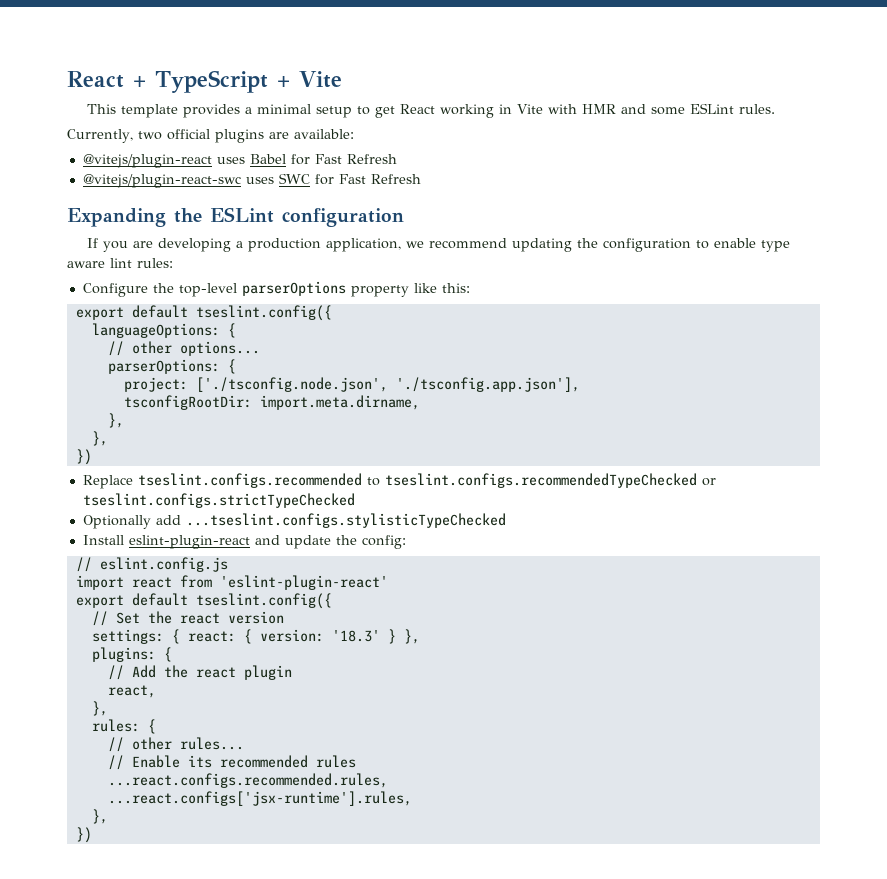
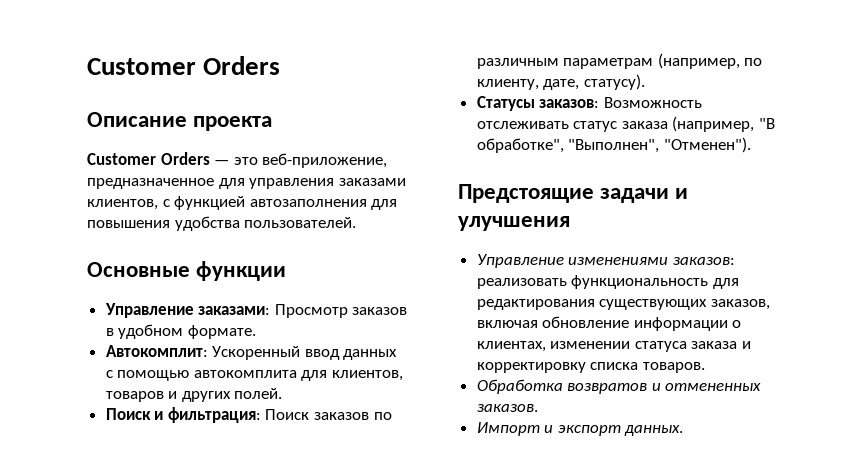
[67,70,342,93] [86,103,775,118] [67,129,354,143] [82,154,397,168] [82,173,421,188] [67,207,404,227] [86,238,790,252] [67,258,173,268] [82,281,470,297] [75,305,332,321] [91,323,236,338] [107,341,260,356] [107,359,236,374] [123,377,580,392] [123,395,420,410] [107,413,124,428] [91,431,108,446] [75,449,92,465] [82,473,716,489] [82,493,355,508] [82,513,506,529] [82,535,406,549] [75,557,228,572] [75,575,388,590] [75,593,332,609] [91,611,284,626] [91,629,420,644] [91,647,172,662] [107,665,292,680] [107,685,156,698] [91,701,108,716] [91,719,156,734] [107,737,244,752] [107,755,356,770] [107,773,388,788] [107,791,412,806] [91,809,108,824] [75,827,92,843] React + TypeScript + Vite // This template provides a minimal setup to get React working in Vite with HMR and some ESLint rules. // Currently, two official plugins are available: // @vitejs/plugin-react uses Babel for Fast Refresh // @vitejs/plugin-react-swc uses SWC for Fast Refresh // Expanding the ESLint configuration // If you are developing a production application, we recommend updating the configuration to enable type aware lint rules: // Configure the top-level parserOptions property like this: // export default tseslint.config({ // languageOptions: { // // other options... // parserOptions: { // project: ['./tsconfig.node.json', './tsconfig.app.json'], // tsconfigRootDir: import.meta.dirname, // }, // }, // }) // Replace tseslint.configs.recommended to tseslint.configs.recommendedTypeChecked or tseslint.configs.strictTypeChecked // Optionally add ...tseslint.configs.stylisticTypeChecked // Install eslint-plugin-react and update the config: // // eslint.config.js // import react from 'eslint-plugin-react' // export default tseslint.config({ // // Set the react version // settings: { react: { version: '18.3' } }, // plugins: { // // Add the react plugin // react, // }, // rules: { // // other rules... // // Enable its recommended rules // ...react.configs.recommended.rules, // ...react.configs['jsx-runtime'].rules, // }, // }) -> [87,56,281,75] [87,112,273,131] [87,152,388,168] [87,178,406,189] [87,196,398,210] [87,216,357,231] [87,261,287,281] [104,303,408,318] [105,324,256,339] [105,345,398,360] [105,370,404,381] [105,388,283,402] [105,407,392,423] [476,53,763,69] [476,74,645,90] [476,96,702,111] [476,116,776,132] [476,137,751,153] [458,184,689,203] [458,216,570,231] [476,254,735,268] [476,275,739,289] [476,299,770,310] [476,316,742,331] [476,341,752,352] [476,362,705,373] [476,379,762,394] [476,404,538,412] [476,422,684,436] Customer Orders // Описание проекта // Customer Orders — это веб-приложение, предназначенное для управления заказами клиентов, с функцией автозаполнения для повышения удобства пользователей. // Основные функции // Управление заказами: Просмотр заказов в удобном формате. // Автокомплит: Ускоренный ввод данных с помощью автокомплита для клиентов, товаров и других полей. // Поиск и фильтрация: Поиск заказов по различным параметрам (например, по клиенту, дате, статусу). // Статусы заказов: Возможность отслеживать статус заказа (например, "В обработке", "Выполнен", "Отменен"). // Предстоящие задачи и улучшения // Управление изменениями заказов: реализовать функциональность для редактирования существующих заказов, включая обновление информации о клиентах, изменении статуса заказа и корректировку списка товаров. // Обработка возвратов и отмененных заказов. // Импорт и экспорт данных.

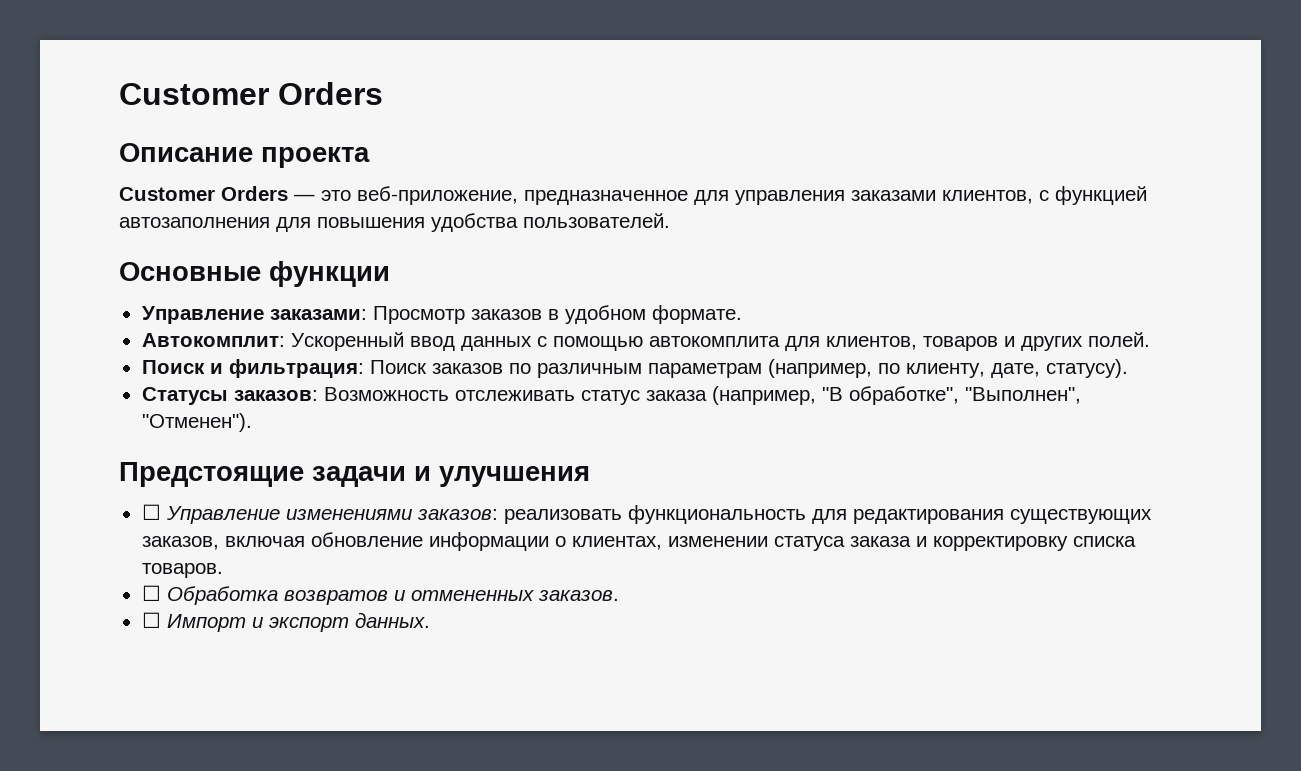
(570, 223) none -> [141,504,161,520] ☐
(705, 367) none -> [141,585,161,601] ☐
(538, 408) none -> [141,612,161,628] ☐

